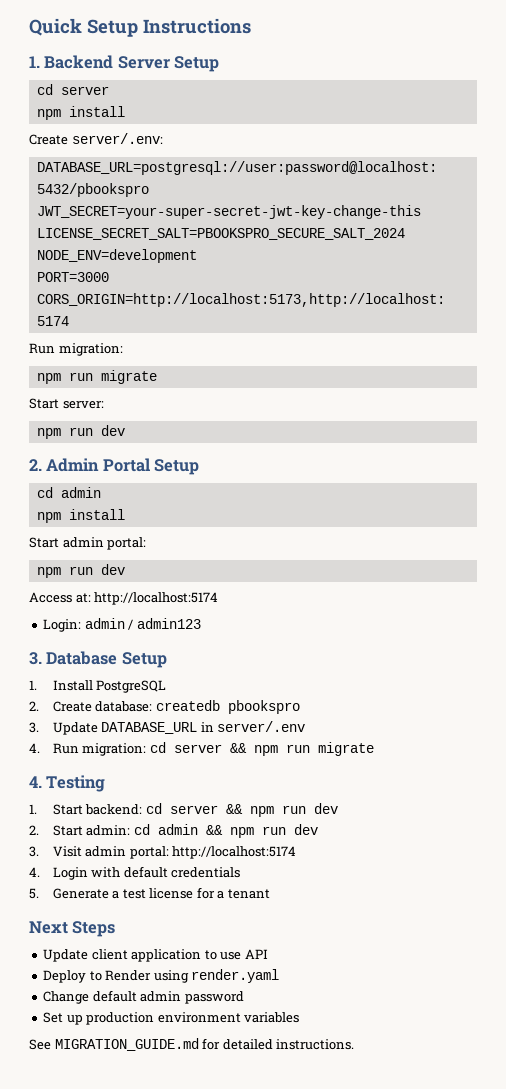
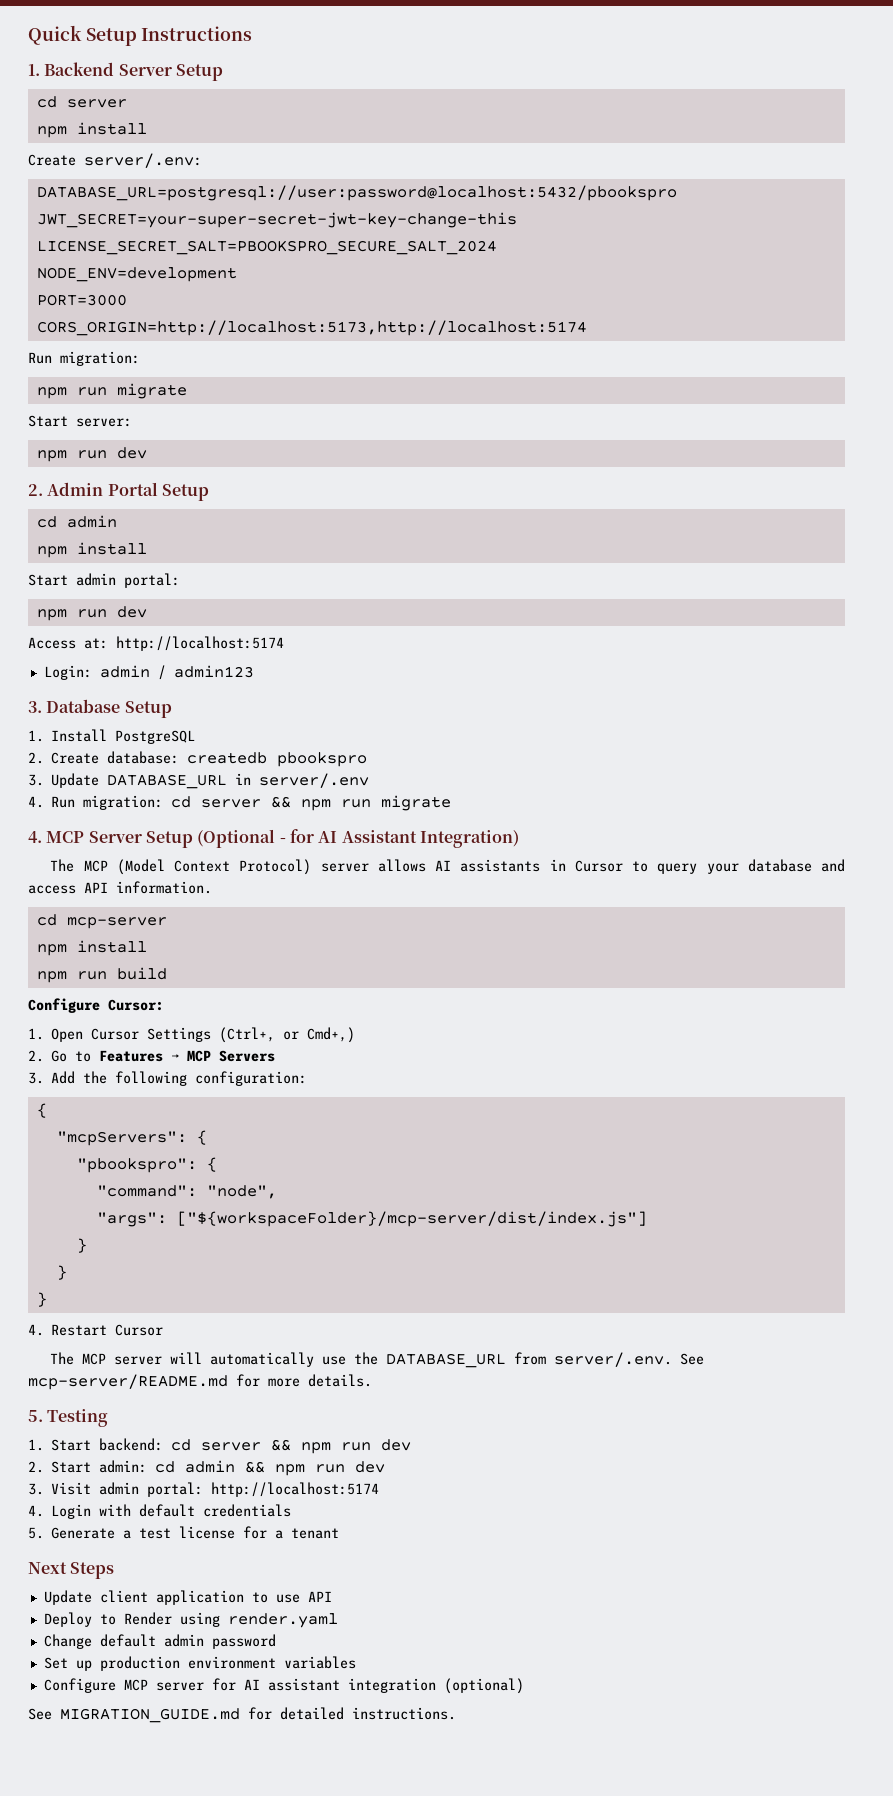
(42, 782) none -> [46,829,519,848] [50,859,845,875] [28,881,212,894] [36,914,167,929] [36,940,147,956] [36,967,167,983] [28,998,164,1013] [28,1027,356,1043] [28,1050,276,1062] [28,1071,308,1086] [36,1103,47,1118] [56,1130,207,1146] [76,1157,217,1173] [96,1185,277,1199] [96,1211,647,1227] [76,1238,87,1253] [56,1265,67,1280] [36,1292,47,1307] [28,1324,164,1336] [50,1352,705,1368] [28,1374,372,1390] [28,1410,43,1422] MCP Server Setup (Optional - for AI Assistant Integration) // The MCP (Model Context Protocol) server allows AI assistants in Cursor to query your database and access API information. // cd mcp-server // npm install // npm run build // Configure Cursor: // 1. Open Cursor Settings (Ctrl+, or Cmd+,) // 2. Go to Features → MCP Servers // 3. Add the following configuration: // { // "mcpServers": { // "pbookspro": { // "command": "node", // "args": ["${workspaceFolder}/mcp-server/dist/index.js"] // } // } // } // 4. Restart Cursor // The MCP server will automatically use the DATABASE_URL from server/.env. See mcp-server/README.md for more details. // 5.
(300, 1017) none -> [43,1678,524,1694] // Configure MCP server for AI assistant integration (optional)

